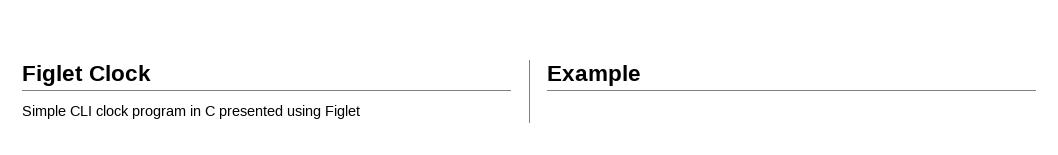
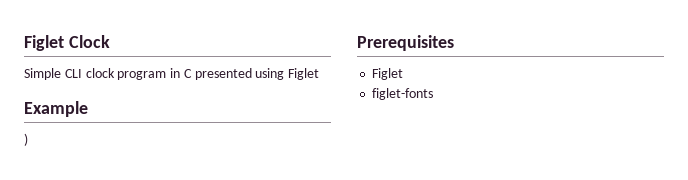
(641, 75) none -> [24,133,28,146] [357,35,454,51] [372,68,404,80] [372,88,434,100] // ) // Prerequisites // Figlet // figlet-fonts

